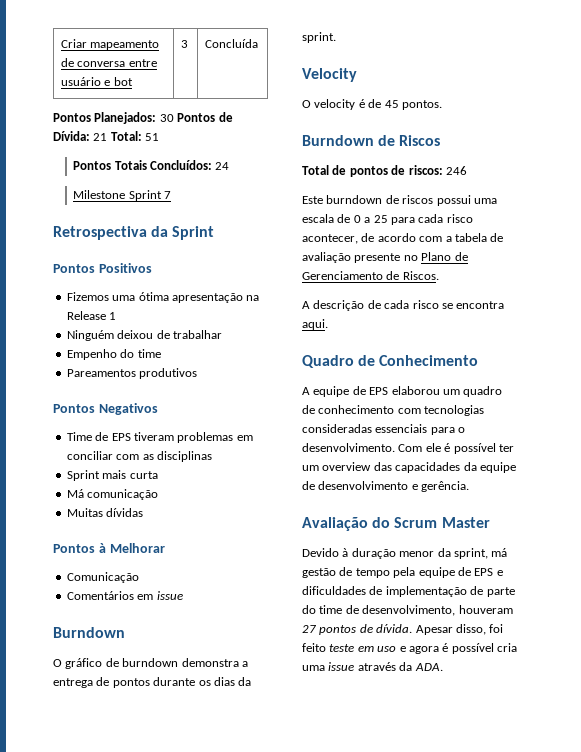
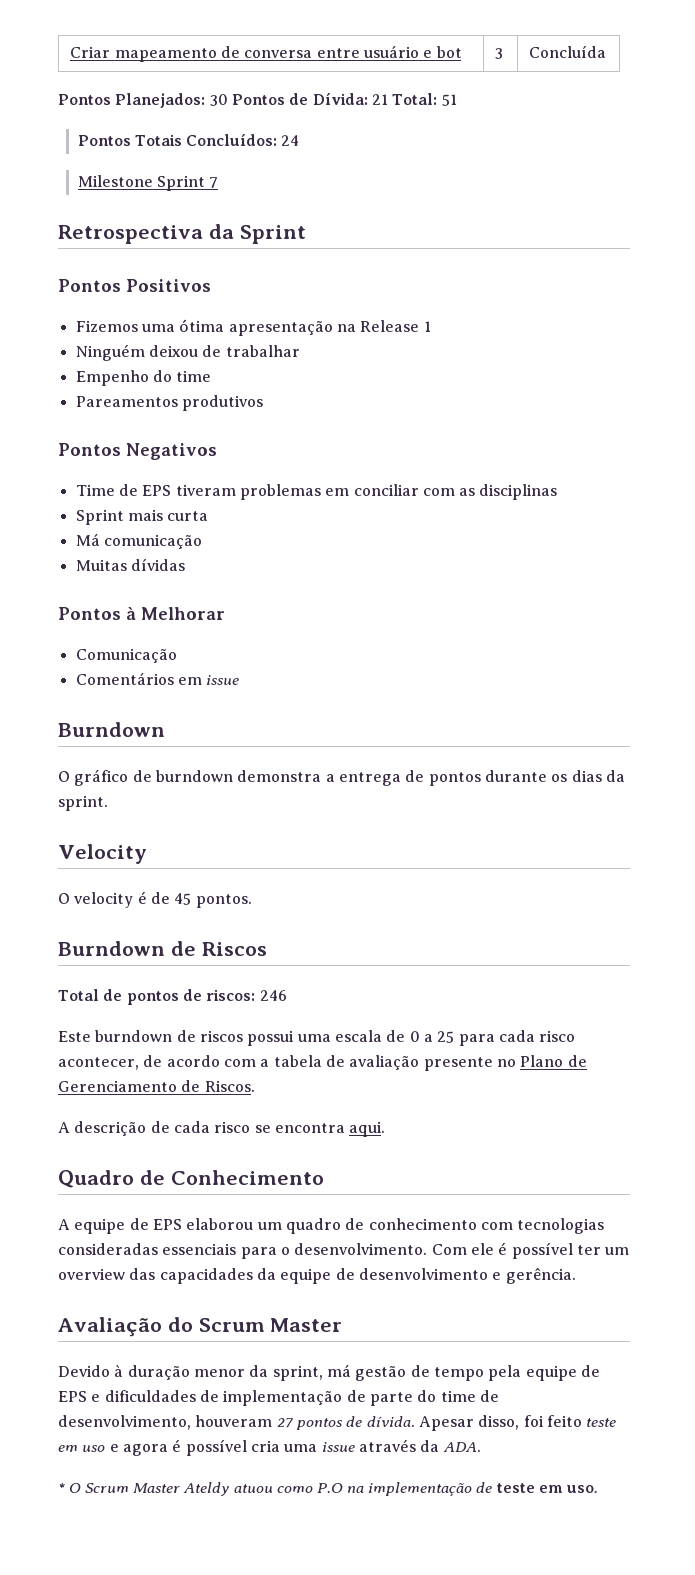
(443, 667) none -> [58,1482,599,1496] // * O Scrum Master Ateldy atuou como P.O na implementação de teste em uso.

